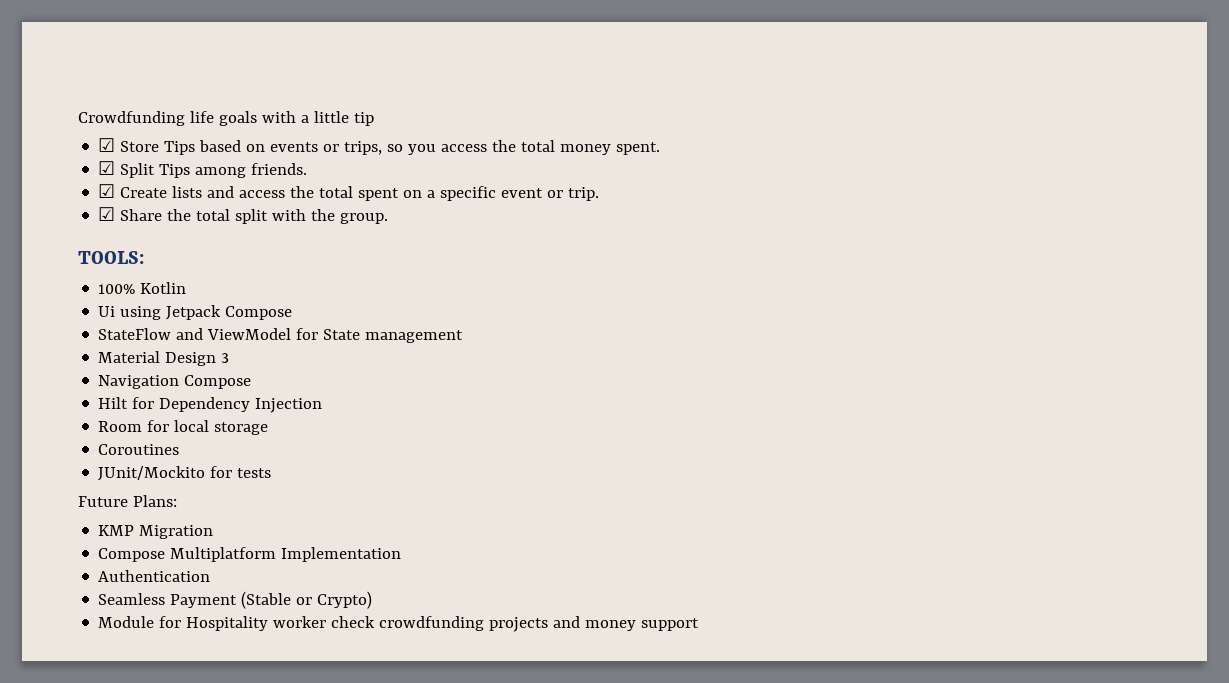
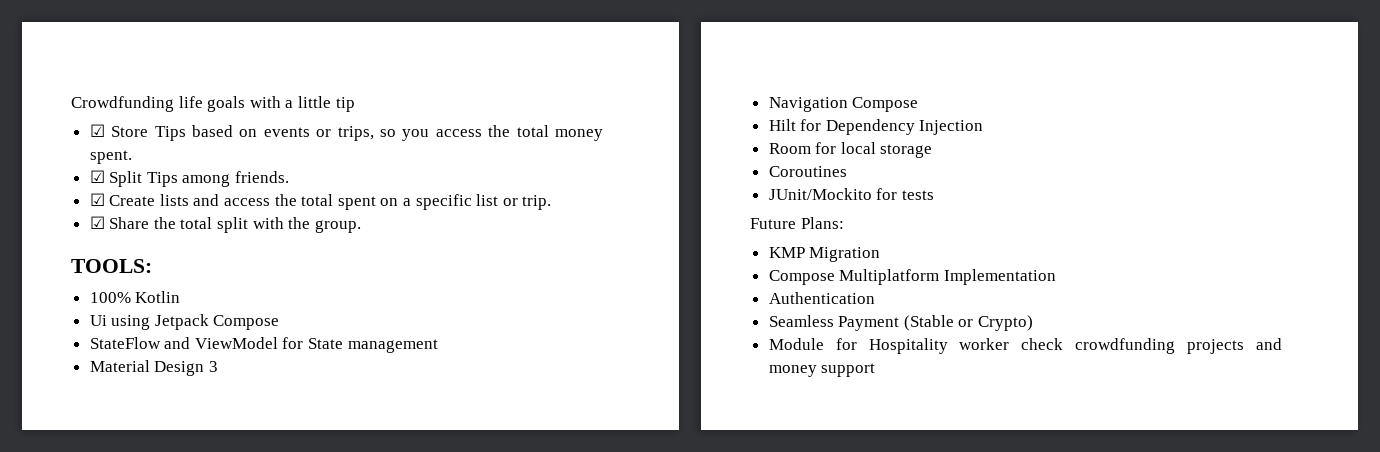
[501,188,544,198] event -> [476,194,499,206] list

